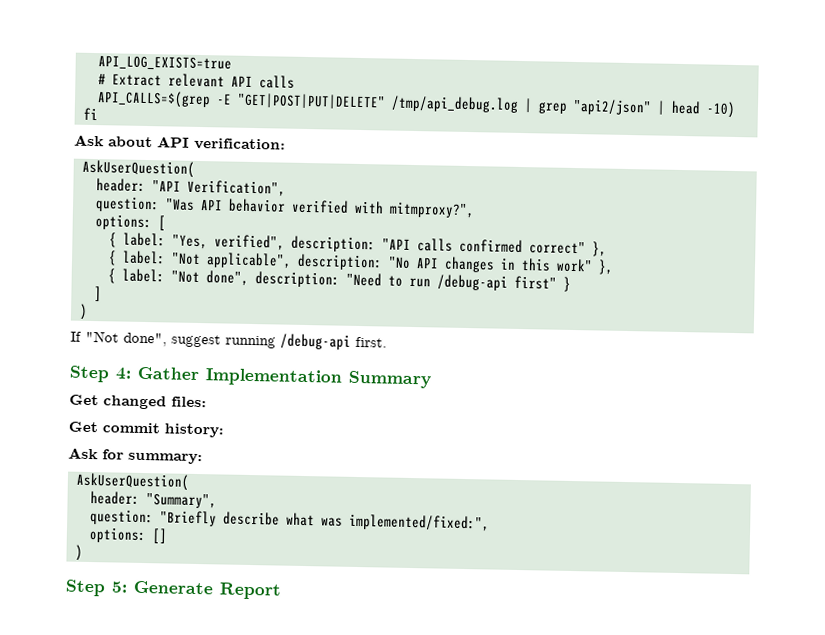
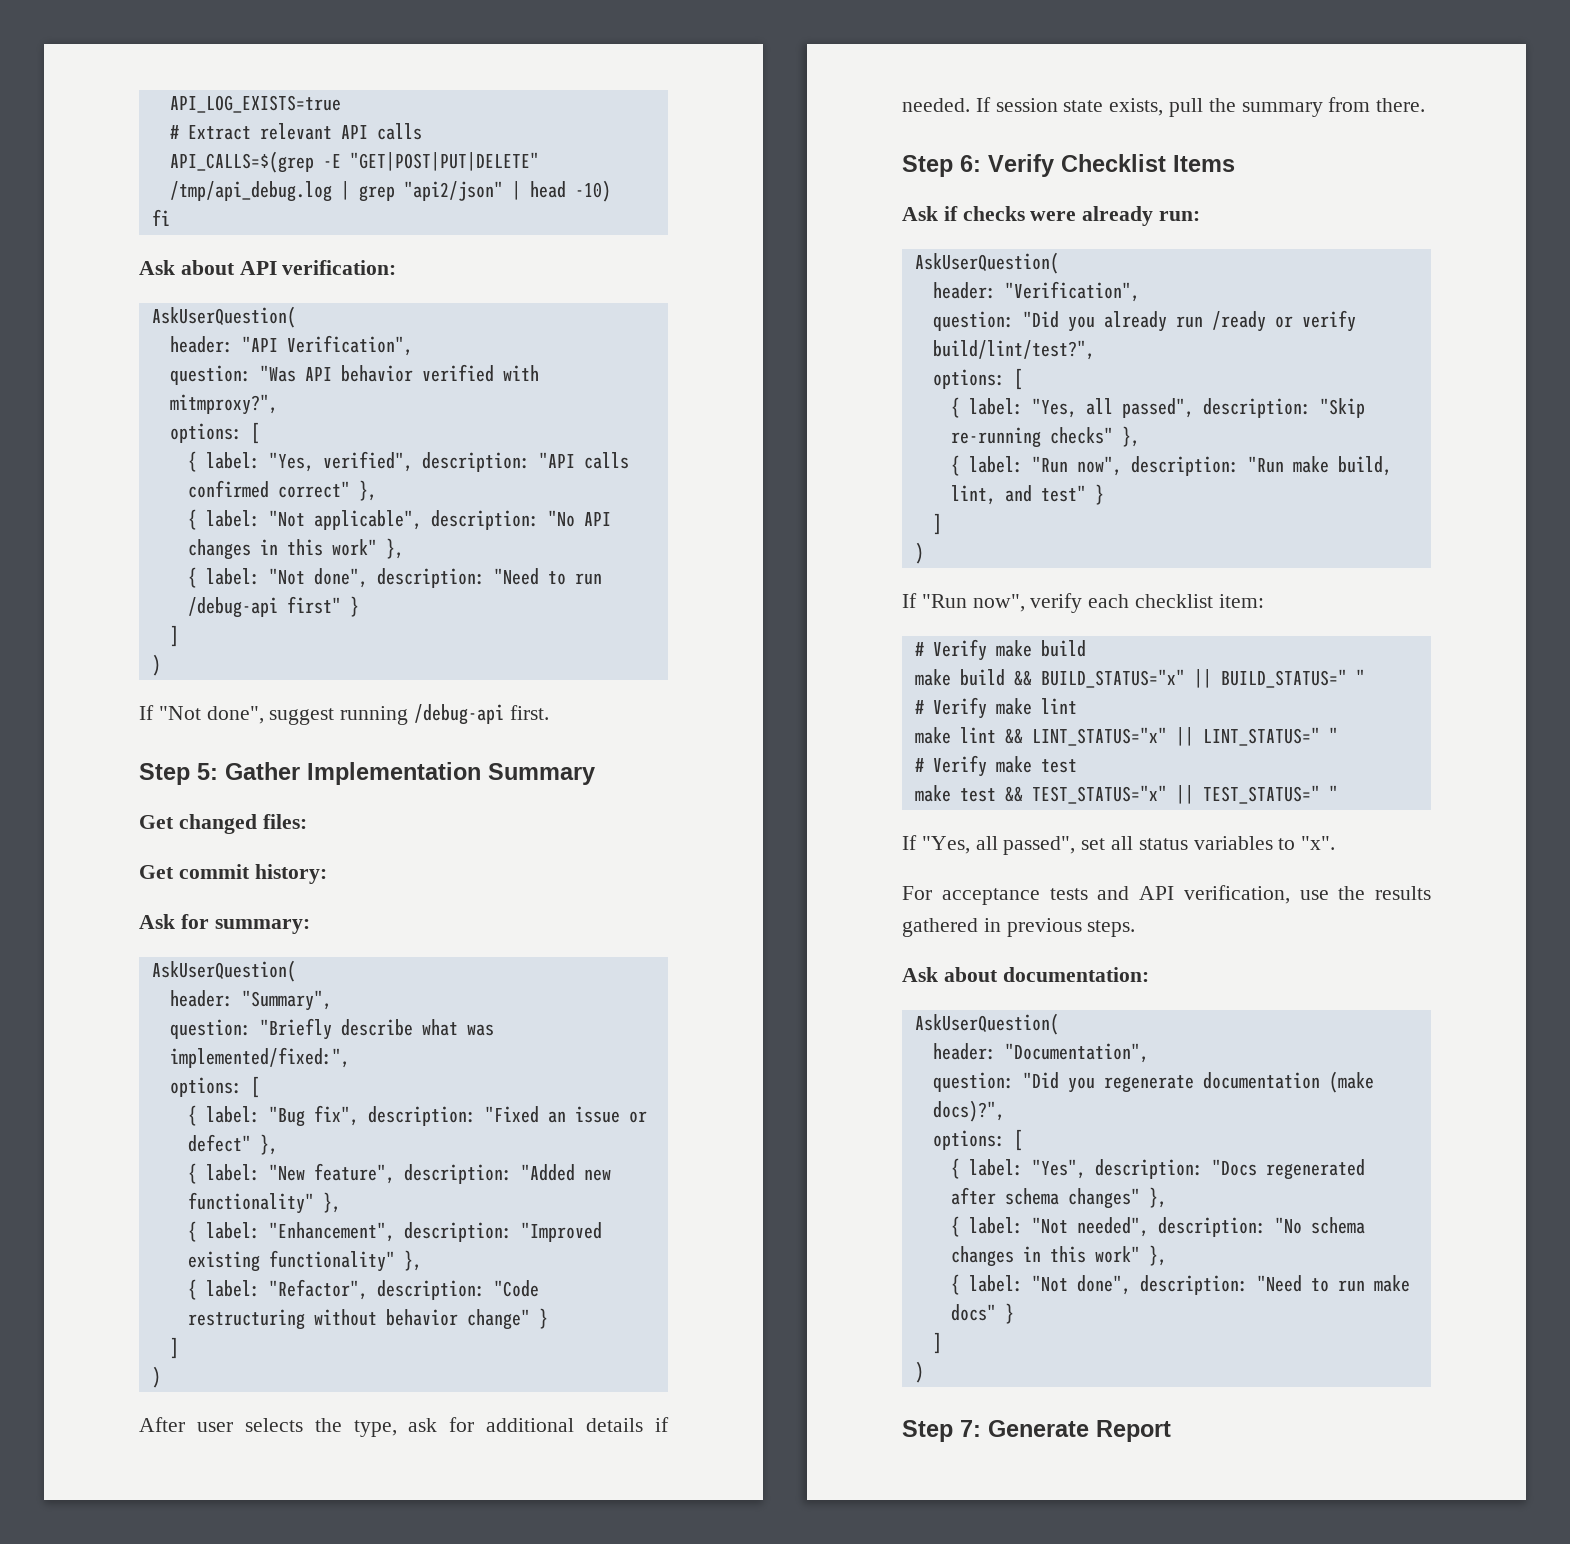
[115,367,132,380] 4: -> [197,763,218,780] 5:
[151,528,168,544] [] -> [250,1076,260,1098] [187,1105,647,1127] [187,1134,278,1155] [187,1163,611,1184] [187,1192,341,1214] [187,1221,602,1242] [187,1250,422,1272] [187,1279,539,1300] [187,1308,548,1330] [169,1337,179,1359] [151,1366,161,1388] [139,1417,670,1437] [902,97,1426,117] [902,154,1235,177] [902,206,1201,226] [914,252,1059,274] [932,281,1140,302] [932,310,1356,332] [932,340,1095,360] [932,368,1023,390] [950,397,1365,418] [950,426,1140,448] [950,455,1392,476] [950,484,1104,505] [932,513,942,535] [914,542,924,564] [902,593,1264,613] [914,639,1086,661] [914,669,1365,688] [914,697,1077,719] [914,727,1338,746] [914,755,1077,777] [914,785,1338,804] [902,835,1336,855] [902,885,1431,905] [902,918,1136,937] [902,967,1149,982] [914,1013,1059,1035] [932,1043,1149,1063] [932,1071,1374,1093] [932,1100,1005,1122] [932,1129,1023,1151] [950,1158,1365,1180] [950,1187,1167,1209] [950,1216,1365,1237] [950,1245,1167,1267] [950,1274,1410,1295] [950,1303,1014,1324] [932,1332,942,1354] [ // { label: "Bug fix", description: "Fixed an issue or defect" }, // { label: "New feature", description: "Added new functionality" }, // { label: "Enhancement", description: "Improved existing functionality" }, // { label: "Refactor", description: "Code restructuring without behavior change" } // ] // ) // After user selects the type, ask for additional details if needed. If session state exists, pull the summary from there. // Step 6: Verify Checklist Items // Ask if checks were already run: // AskUserQuestion( // header: "Verification", // question: "Did you already run /ready or verify build/lint/test?", // options: [ // { label: "Yes, all passed", description: "Skip re-running checks" }, // { label: "Run now", description: "Run make build, lint, and test" } // ] // ) // If "Run now", verify each checklist item: // # Verify make build // make build && BUILD_STATUS="x" || BUILD_STATUS=" " // # Verify make lint // make lint && LINT_STATUS="x" || LINT_STATUS=" " // # Verify make test // make test && TEST_STATUS="x" || TEST_STATUS=" " // If "Yes, all passed", set all status variables to "x". // For acceptance tests and API verification, use the results gathered in previous steps. // Ask about documentation: // AskUserQuestion( // header: "Documentation", // question: "Did you regenerate documentation (make docs)?", // options: [ // { label: "Yes", description: "Docs regenerated after schema changes" }, // { label: "Not needed", description: "No schema changes in this work" }, // { label: "Not done", description: "Need to run make docs" } // ]
[111,581,128,593] 5: -> [960,1420,981,1437] 7:

